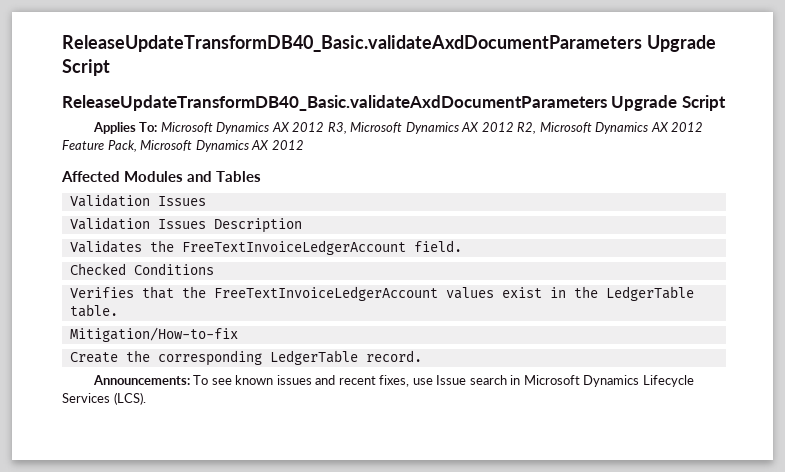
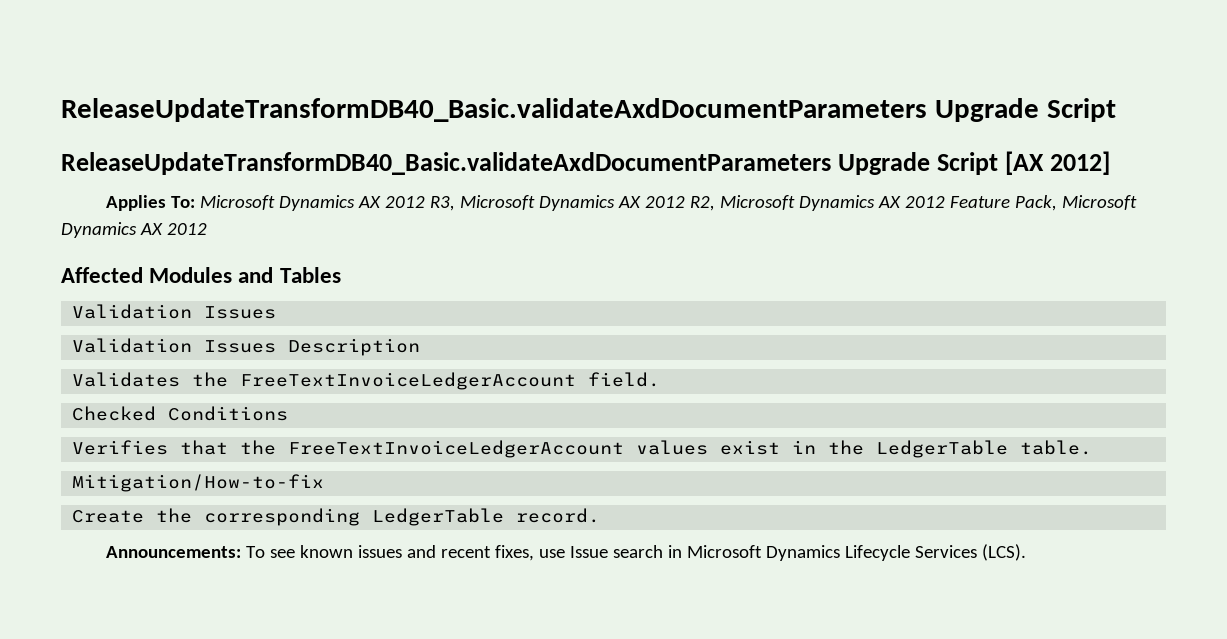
(726, 103) none -> [1005,151,1111,175] [AX 2012]

